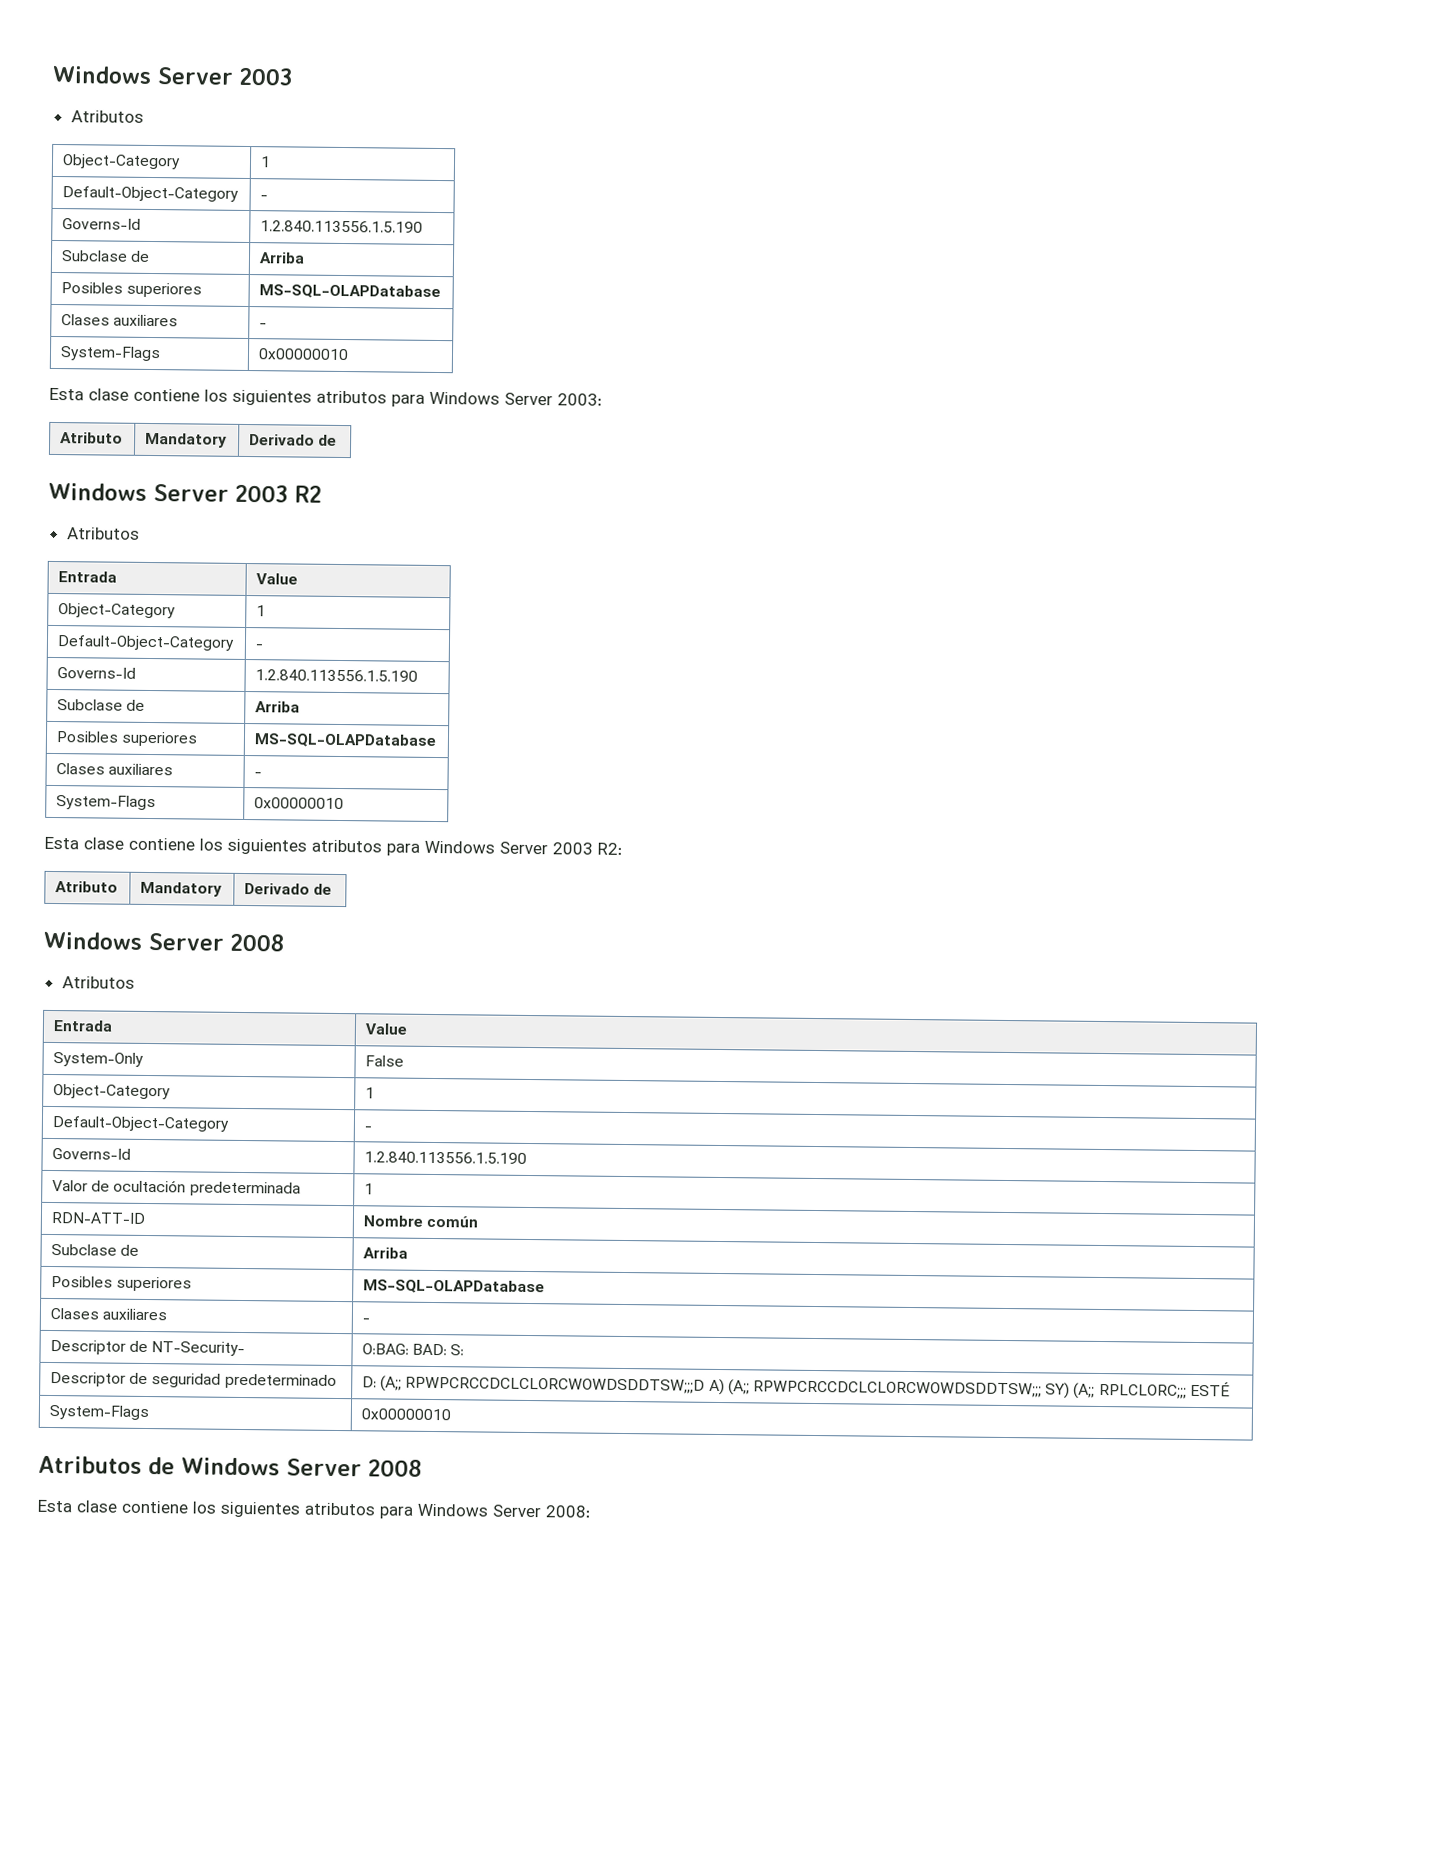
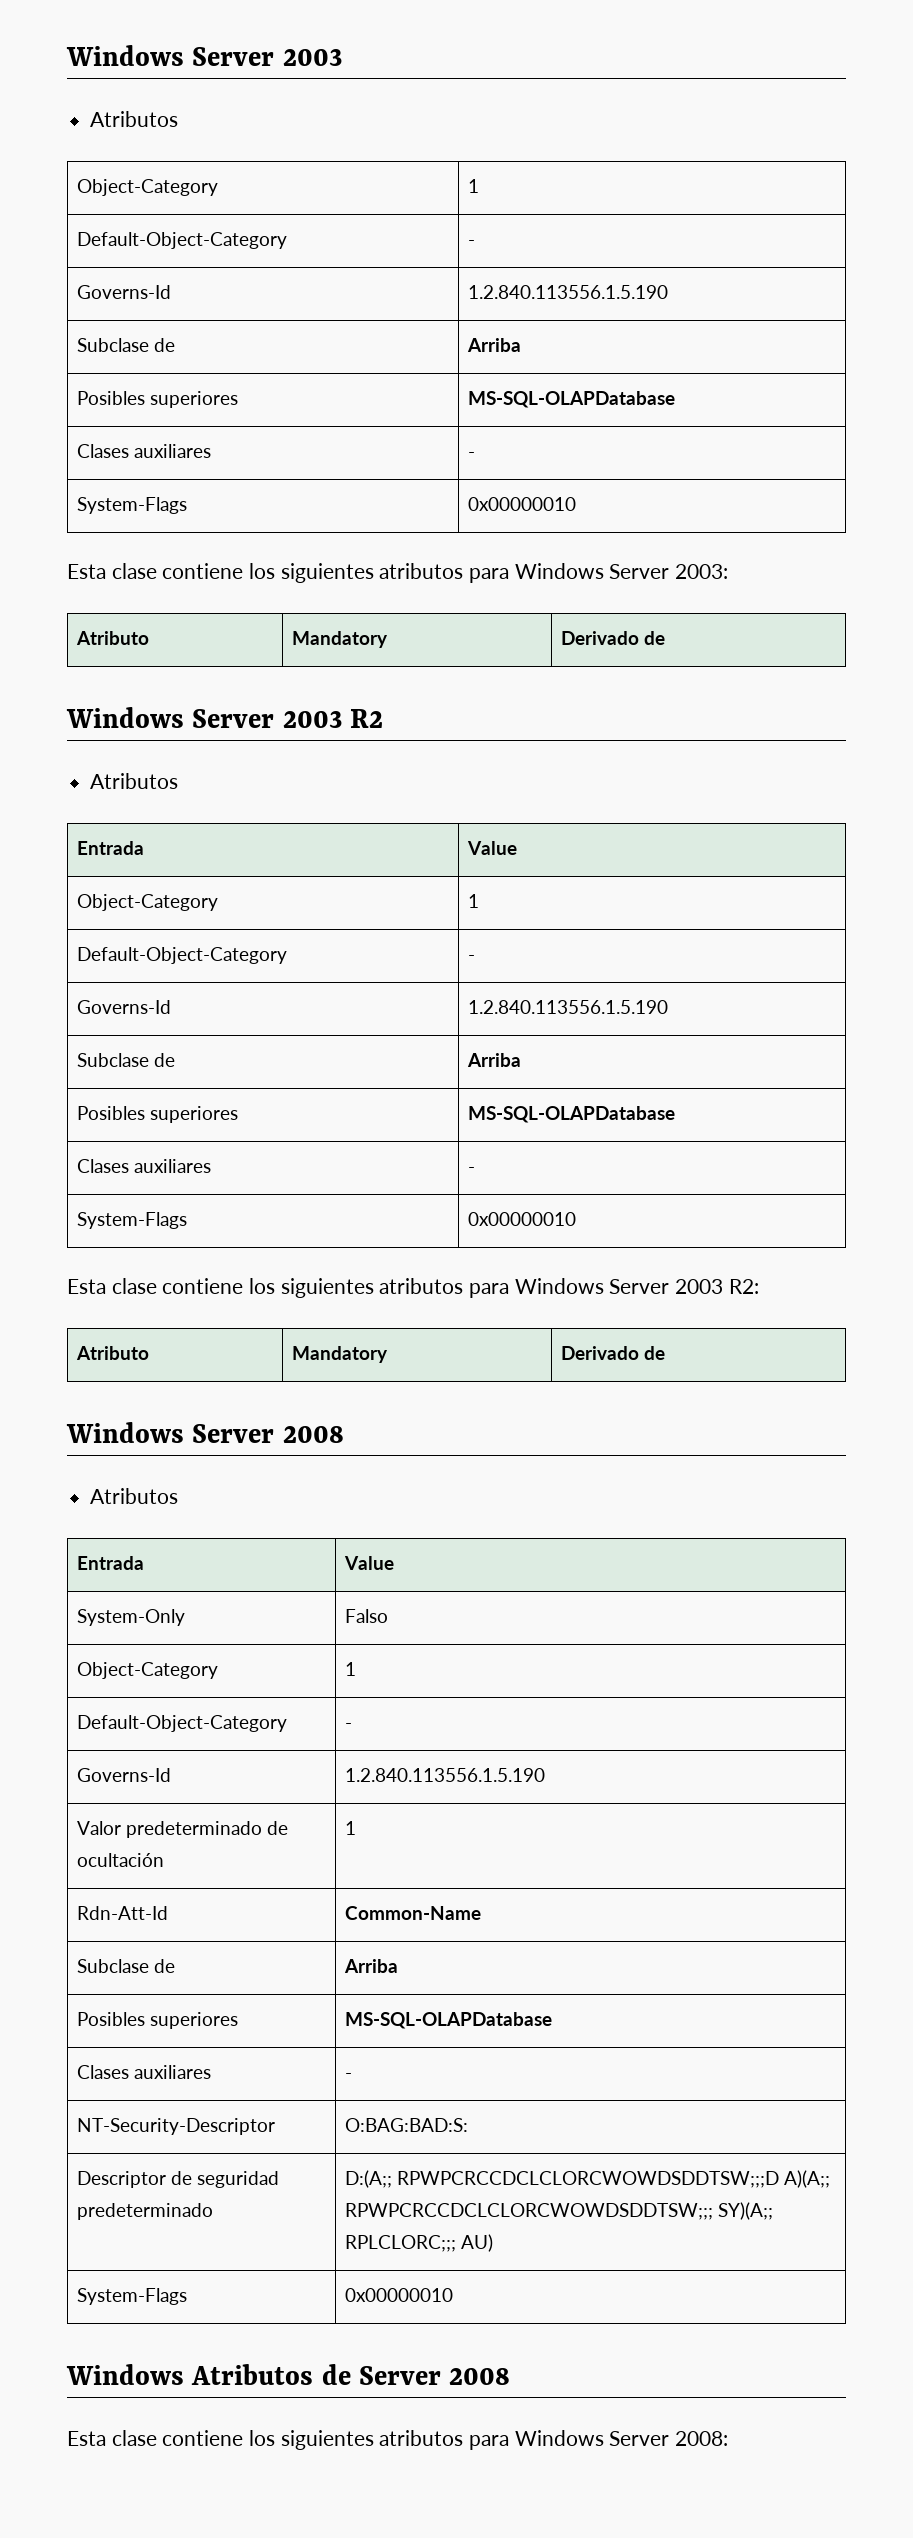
[365,1055,405,1067] False -> [344,1609,388,1623] Falso
(89, 1186) none -> [125,1821,262,1838] predeterminado
[189,1181,301,1197] [364,1183,375,1195] [51,1212,146,1224] [363,1215,479,1228] [51,1244,140,1256] [363,1247,409,1259] [51,1276,193,1292] [363,1279,546,1295] [50,1307,168,1321] [362,1318,371,1323] [50,1339,246,1357] [362,1343,465,1356] [50,1371,337,1389] [362,1375,1230,1399] [49,1404,150,1421] [361,1408,452,1421] predeterminada | 1 // RDN-ATT-ID | Nombre común // Subclase de | Arriba // Posibles superiores | MS-SQL-OLAPDatabase // Clases auxiliares | - // Descriptor de NT-Security- | O:BAG: BAD: S: // Descriptor de seguridad predeterminado | D: (A;; RPWPCRCCDCLCLORCWOWDSDDTSW;;;D A) (A;; RPWPCRCCDCLCLORCWOWDSDDTSW;;; SY) (A;; RPLCLORC;;; ESTÉ // System-Flags | 0x00000010 // -> [344,1821,356,1835] [76,1906,168,1920] [344,1906,481,1920] [76,1959,175,1973] [343,1959,398,1973] [76,2012,238,2029] [344,2012,552,2029] [76,2065,211,2079] [344,2073,352,2079] [76,2118,275,2135] [344,2118,468,2132] [76,2171,279,2188] [76,2203,213,2220] [344,2170,830,2188] [344,2202,773,2220] [344,2234,493,2252] [76,2288,187,2305] [344,2288,453,2302] [66,2364,184,2385] | 1 // Rdn-Att-Id | Common-Name // Subclase de | Arriba // Posibles superiores | MS-SQL-OLAPDatabase // Clases auxiliares | - // NT-Security-Descriptor | O:BAG:BAD:S: // Descriptor de seguridad predeterminado | D:(A;; RPWPCRCCDCLCLORCWOWDSDDTSW;;;D A)(A;; RPWPCRCCDCLCLORCWOWDSDDTSW;;; SY)(A;; RPLCLORC;;; AU) // System-Flags | 0x00000010 // Windows
[181,1457,280,1476] Windows -> (351, 2374) none

